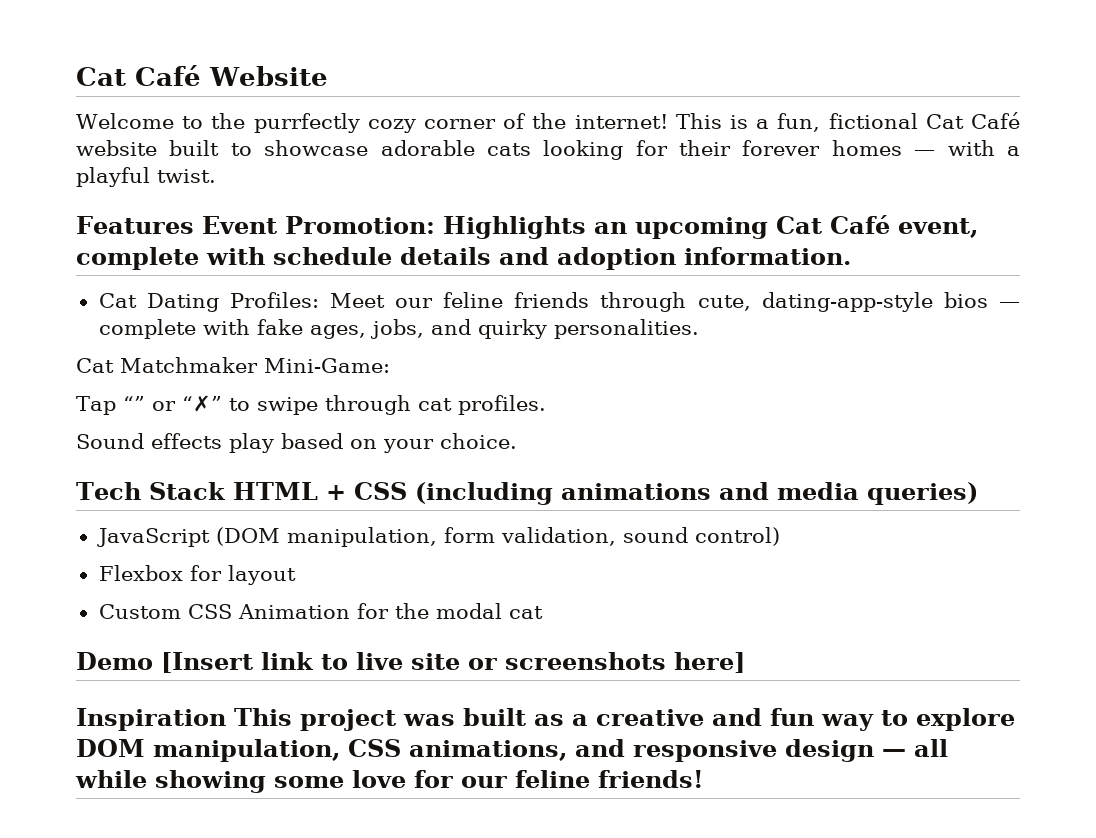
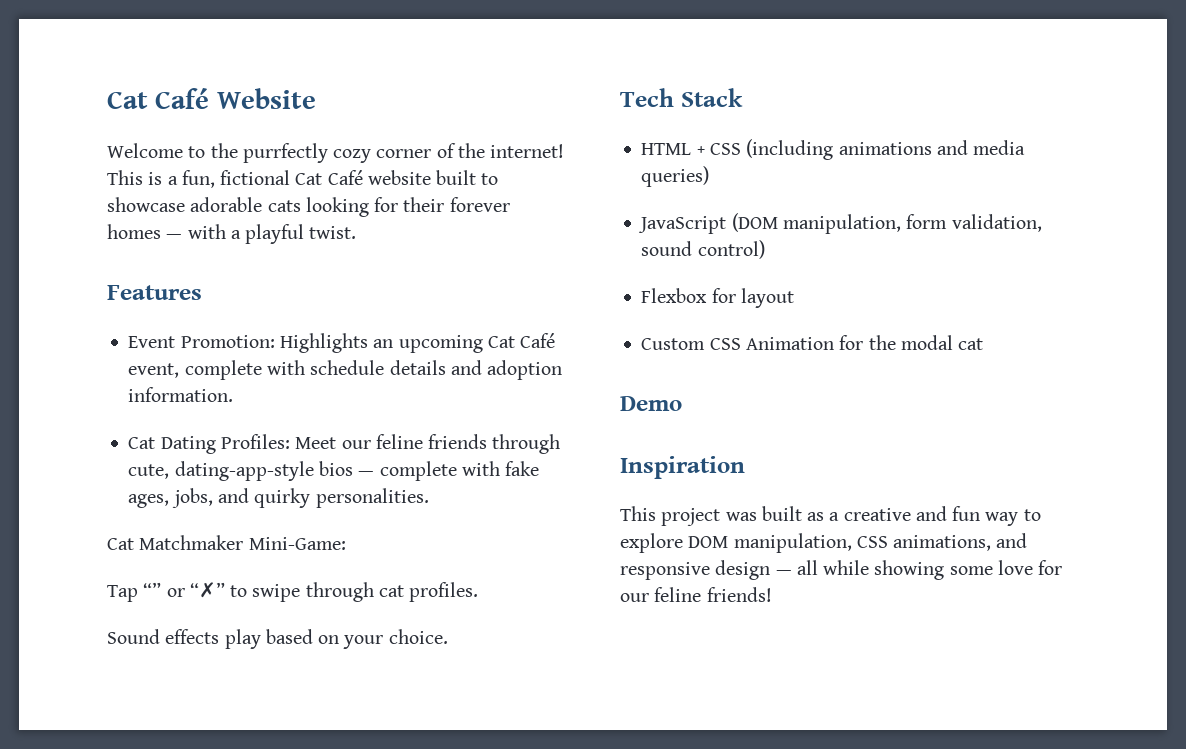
(194, 225) none -> (202, 292) //
(226, 491) none -> (743, 97) //
[161,652,745,673] [Insert link to live site or screenshots here] -> (682, 403) none
(226, 719) none -> (745, 467) //

